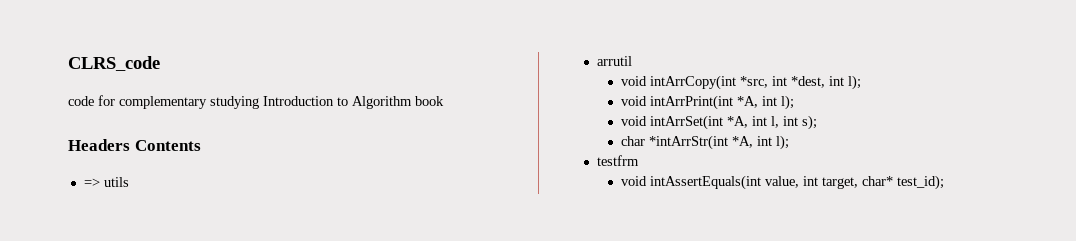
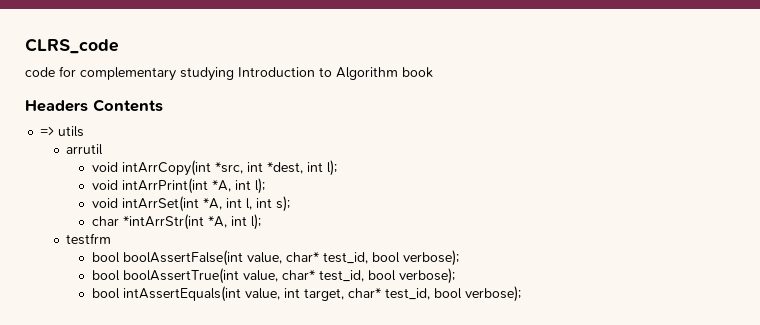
[621,176,648,186] void -> [91,250,459,266] [91,268,455,284] [91,288,120,299] bool boolAssertFalse(int value, char* test_id, bool verbose); // bool boolAssertTrue(int value, char* test_id, bool verbose); // bool
[897,175,945,190] test_id); -> [384,286,521,302] test_id, bool verbose);

